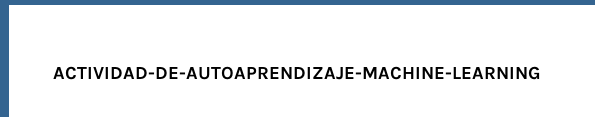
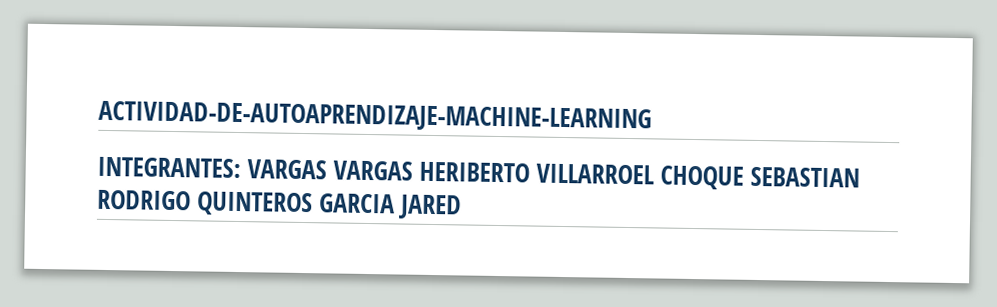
(541, 73) none -> [97,156,861,190] [97,189,463,220] // INTEGRANTES: VARGAS VARGAS HERIBERTO VILLARROEL CHOQUE SEBASTIAN RODRIGO QUINTEROS GARCIA JARED

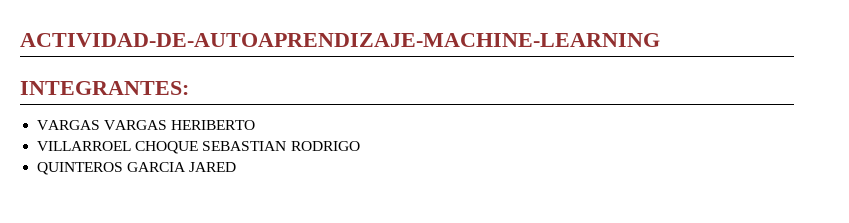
(241, 167) none -> (189, 88) //
(531, 172) none -> (256, 125) //
(191, 200) none -> (360, 146) //

